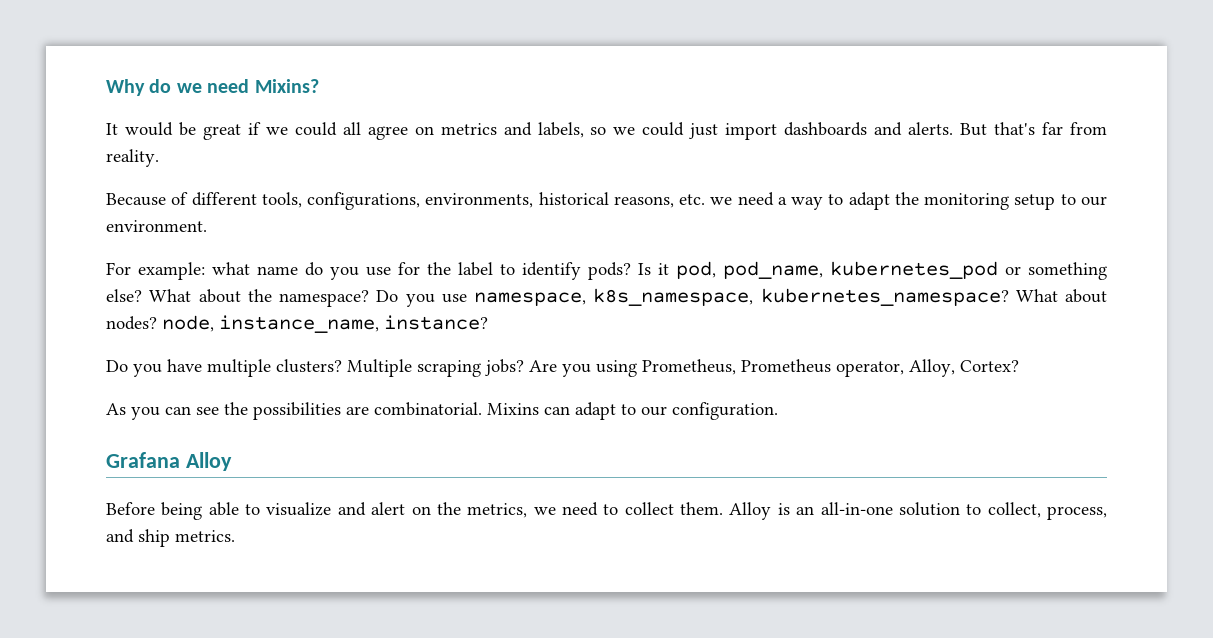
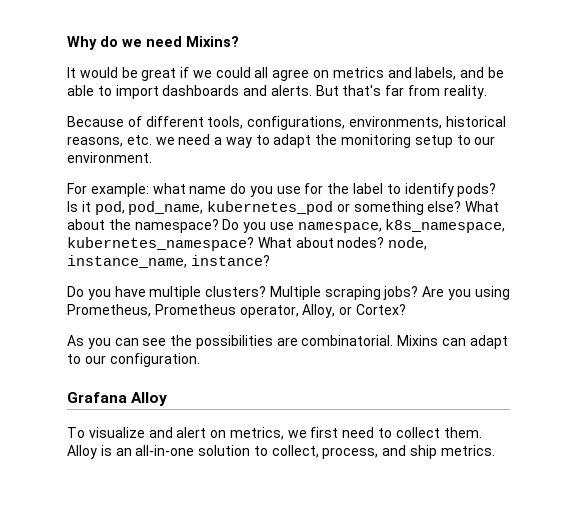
[590,122,719,139] so we could just -> [460,67,504,78] [67,85,112,96] and be able to
(955, 368) none -> [339,306,353,315] or
[106,502,261,520] Before being able to -> [67,427,85,438] To
[436,502,461,515] the -> (227, 434) none
(556, 511) none -> [310,427,339,438] first

